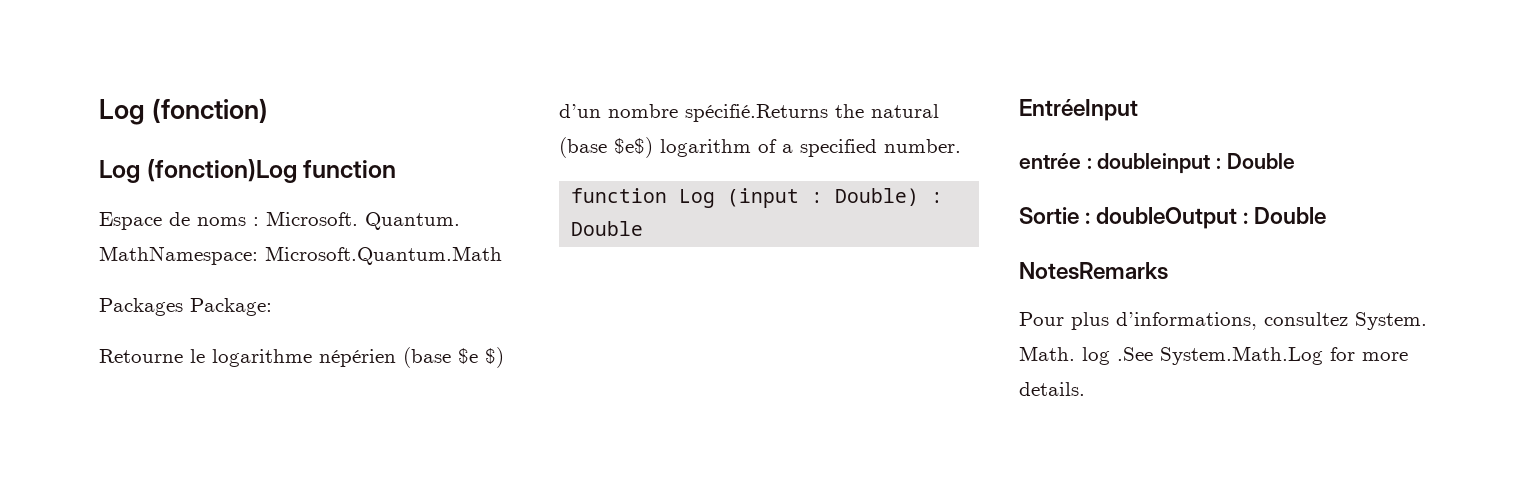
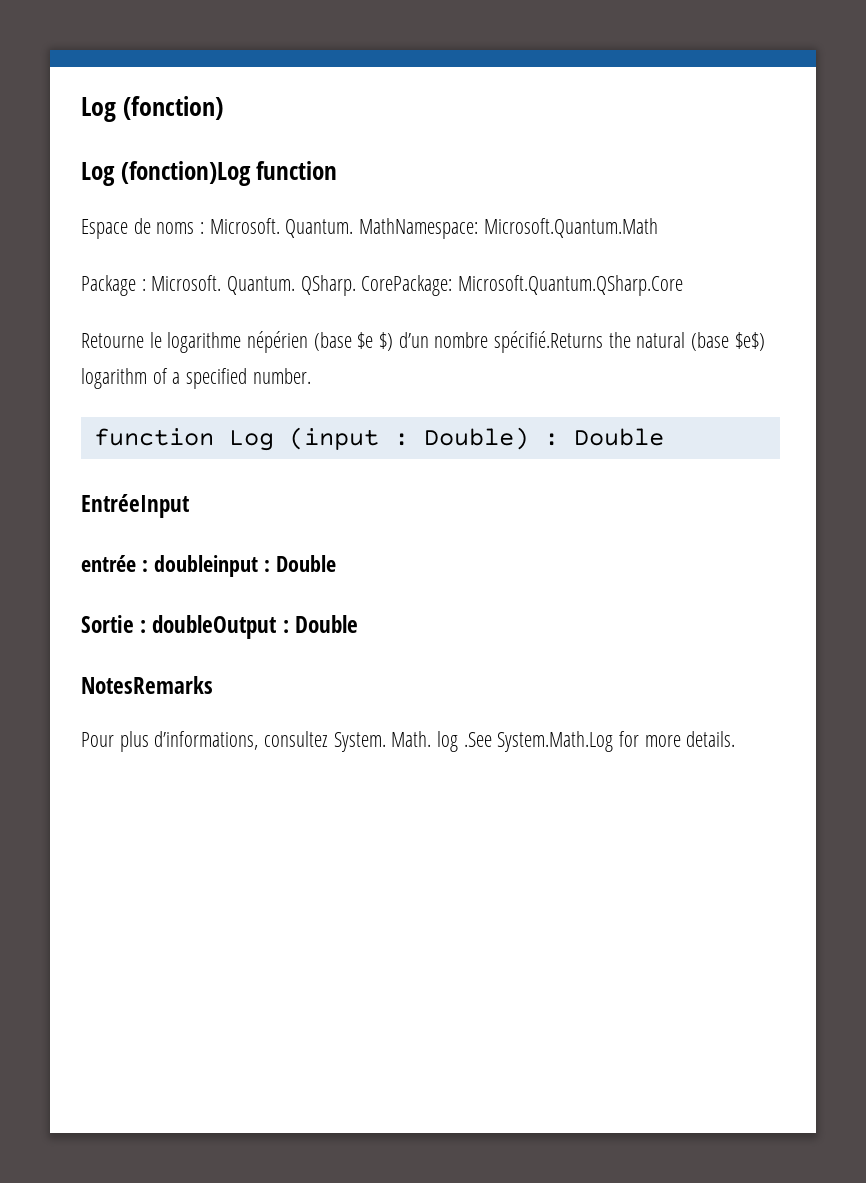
[99,298,272,316] Packages Package: -> [81,275,684,296] Package : Microsoft. Quantum. QSharp. CorePackage: Microsoft.Quantum.QSharp.Core

